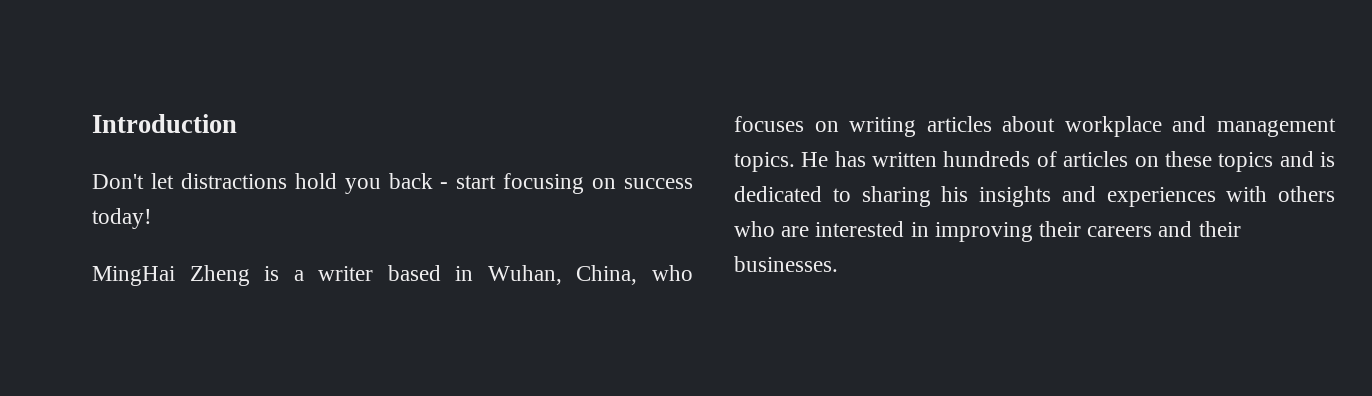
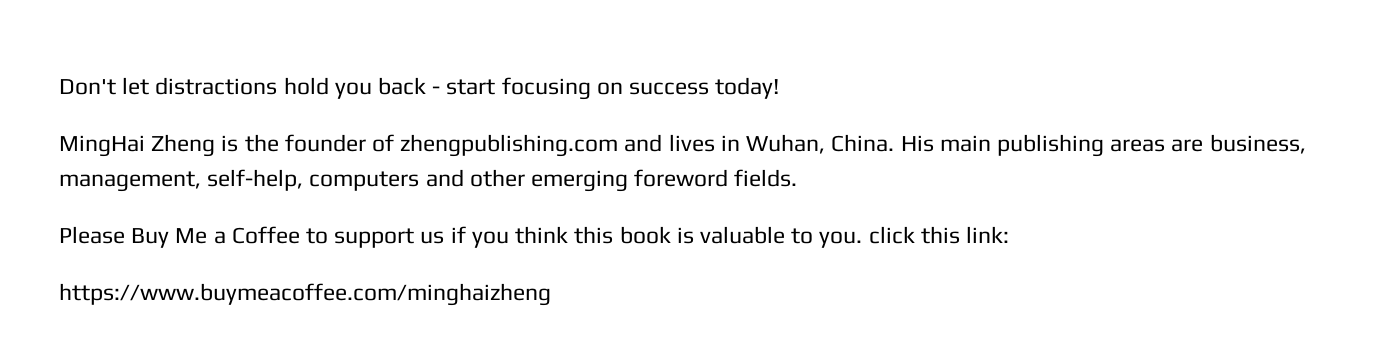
[92,114,237,133] Introduction // -> (59, 87) none
[293,265,693,285] [734,116,1336,137] [734,151,1335,172] [734,186,1335,207] [734,221,1241,242] [734,256,838,272] a writer based in Wuhan, China, who focuses on writing articles about workplace and management topics. He has written hundreds of articles on these topics and is dedicated to sharing his insights and experiences with others who are interested in improving their careers and their businesses. -> [244,134,1306,157] [59,169,798,192] [59,226,1009,248] [59,283,551,306] the founder of zhengpublishing.com and lives in Wuhan, China. His main publishing areas are business, management, self-help, computers and other emerging foreword fields. // Please Buy Me a Coffee to support us if you think this book is valuable to you. click this link: // https://www.buymeacoffee.com/minghaizheng

